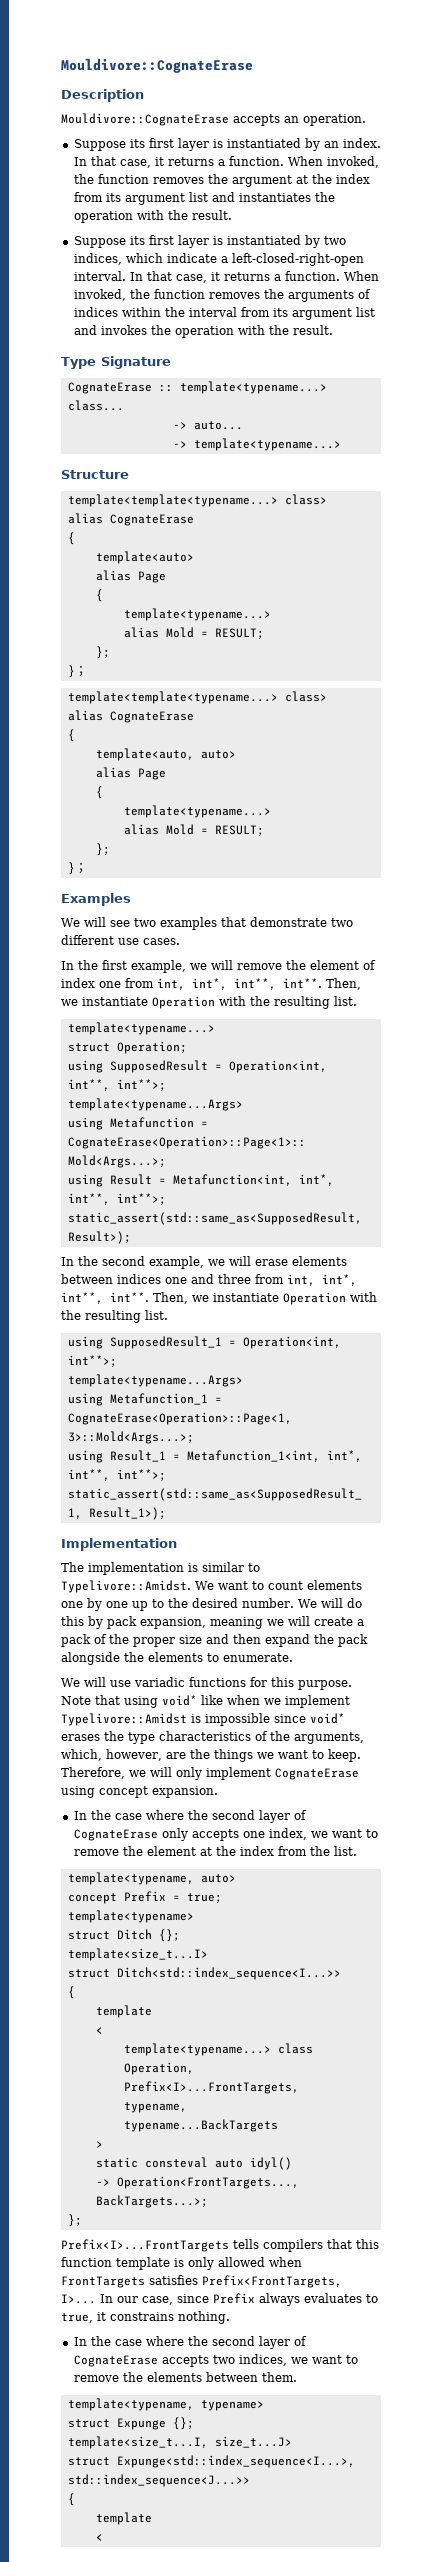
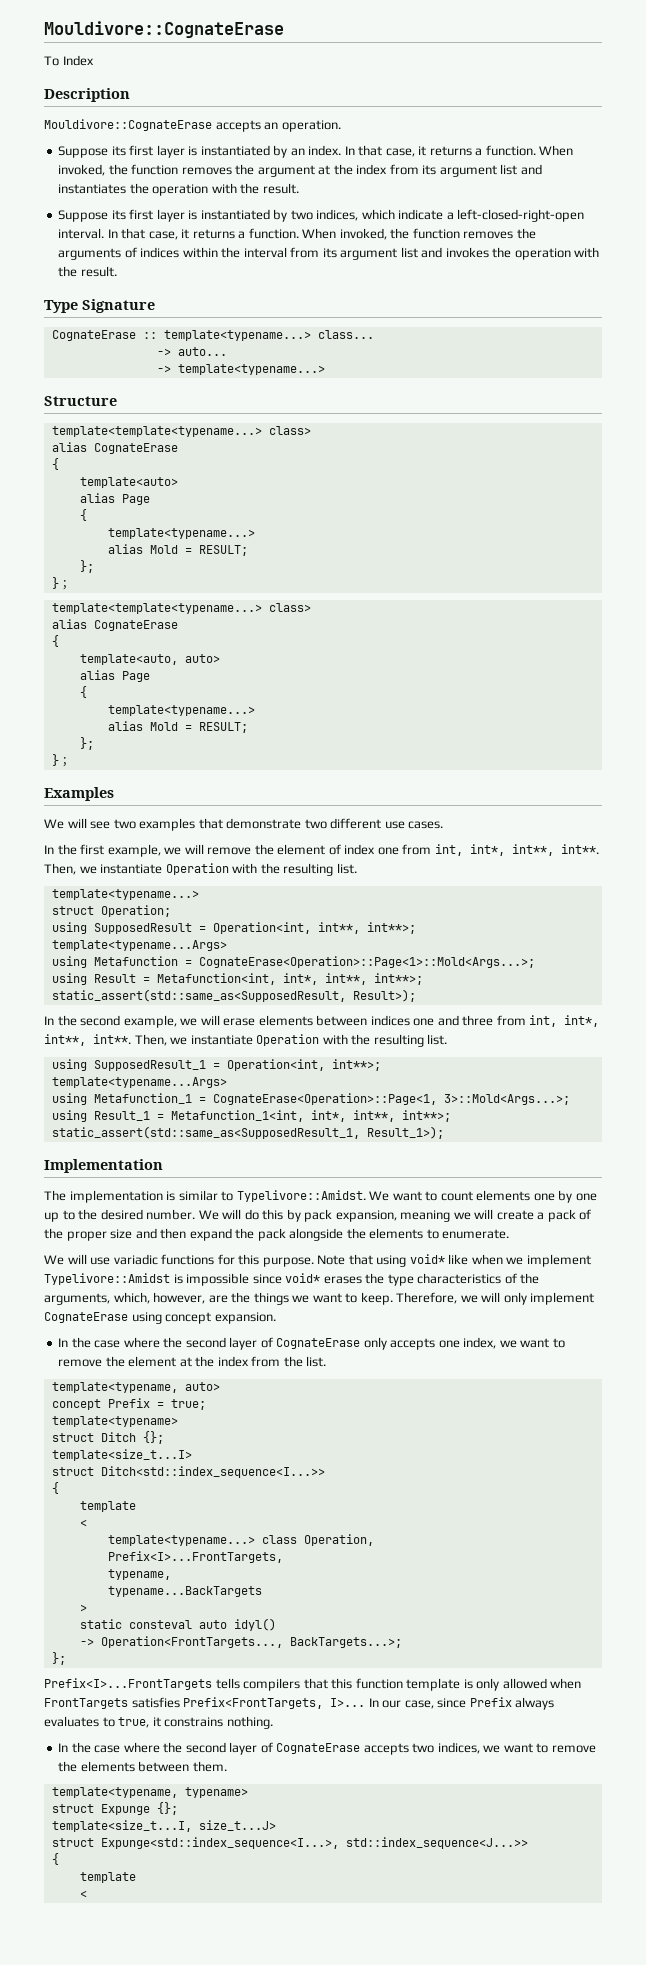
[61,58,253,73] Mouldivore::CognateErase -> [44,21,284,38] [44,55,94,66] Mouldivore::CognateErase // To Index

